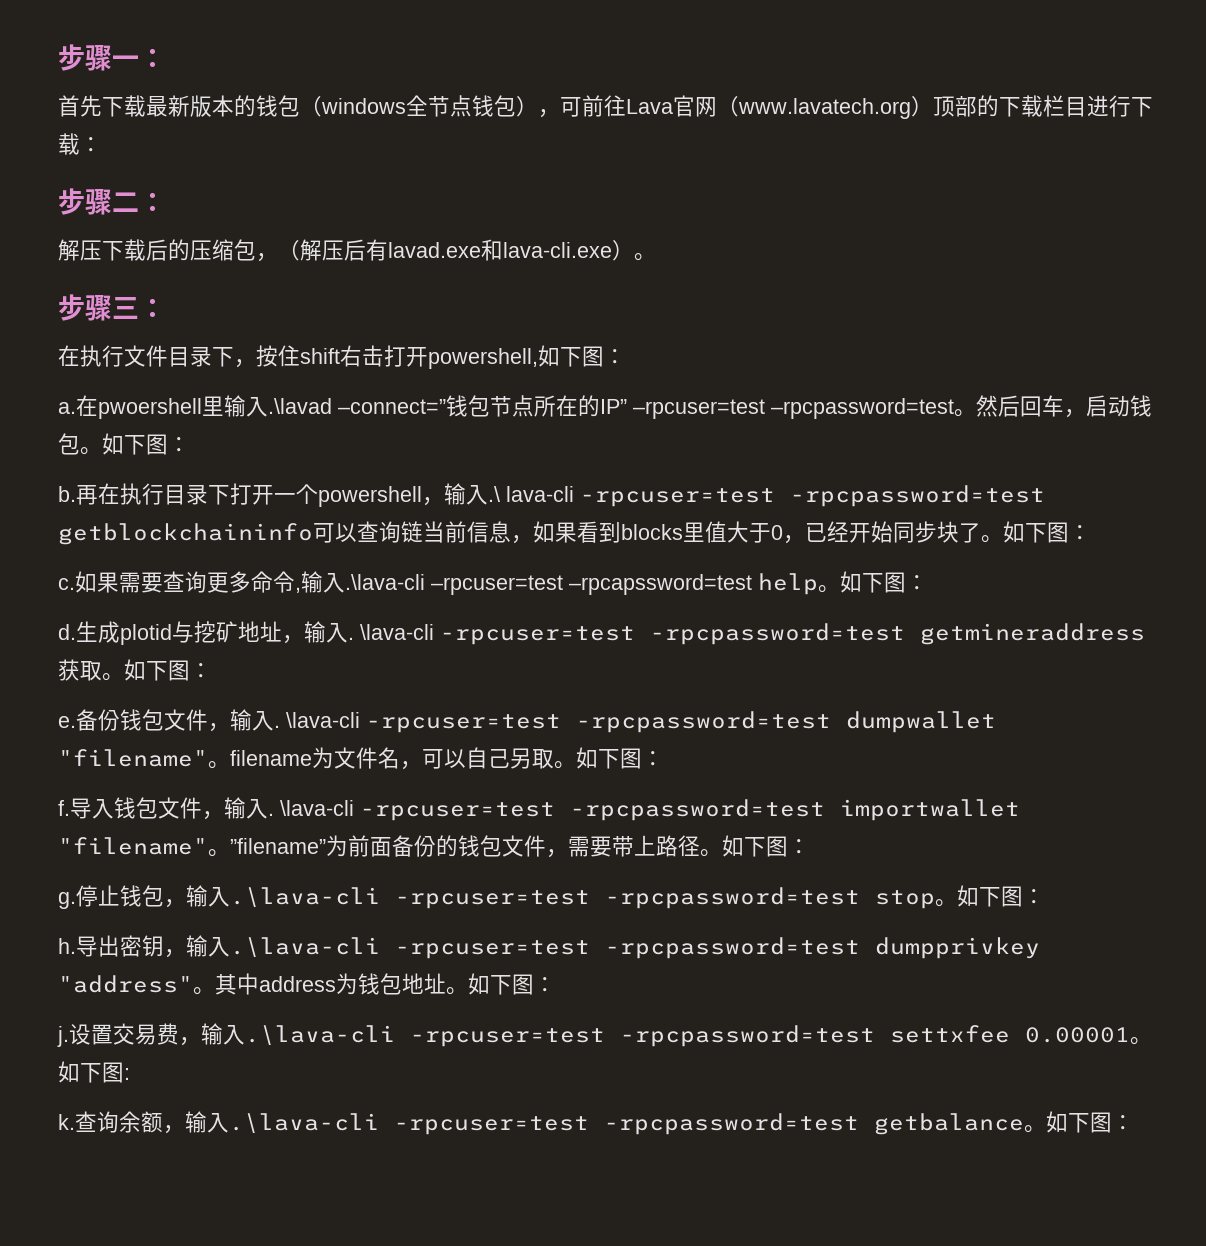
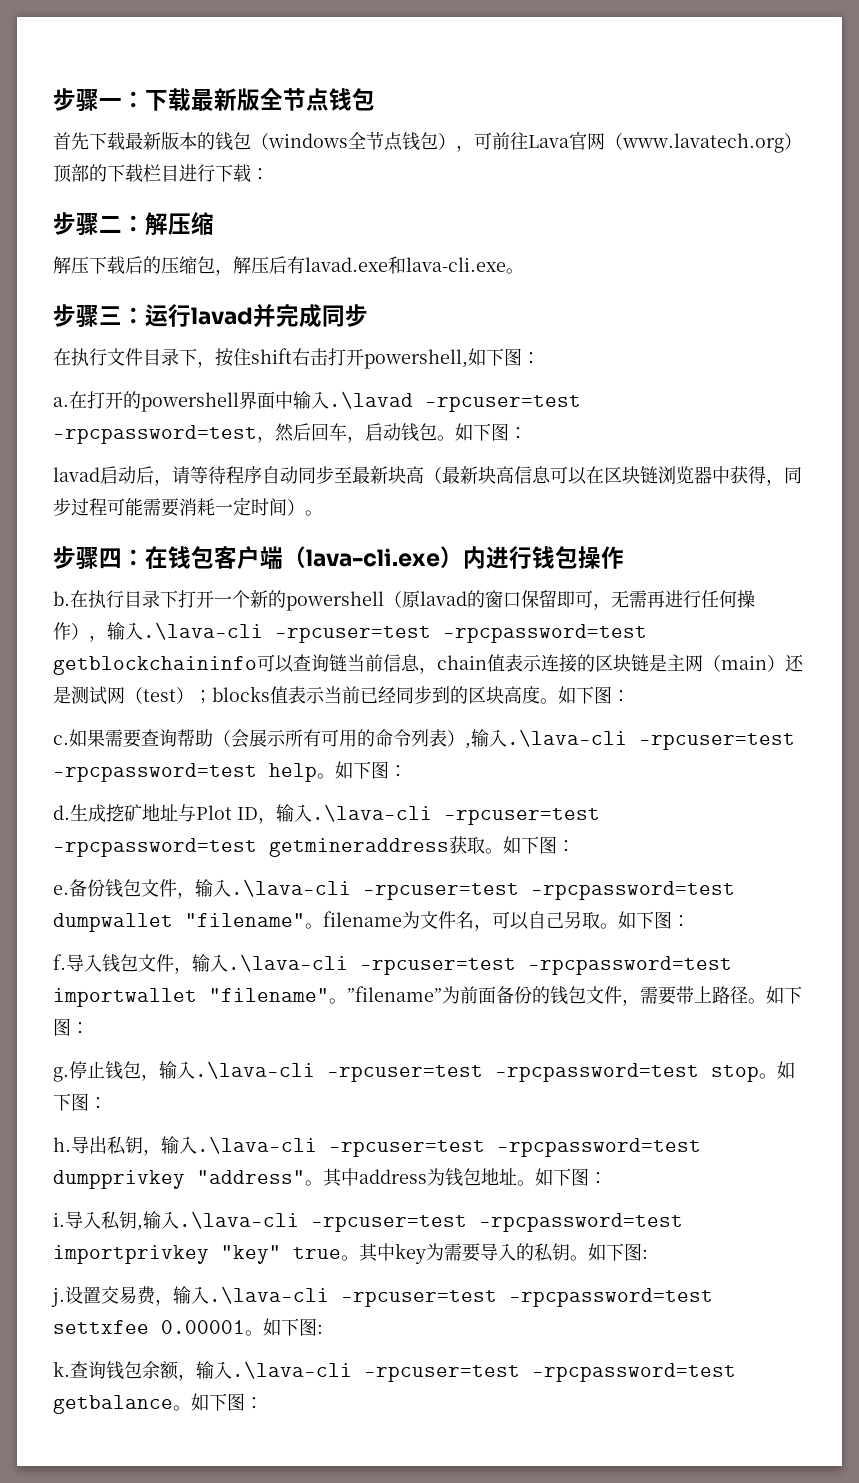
(166, 58) none -> [145,88,375,111] 下载最新版全节点钱包
(166, 202) none -> [145,212,214,236] 解压缩
[278,240,300,261] （ -> (233, 272) none
[612,240,634,261] ） -> (506, 264) none
(166, 308) none -> [145,304,368,328] 运行lavad并完成同步
[98,395,976,419] pwoershell里输入.\lavad –connect=”钱包节点所在的IP” –rpcuser=test –rpcpassword=test。 -> [87,391,581,412] [53,425,275,444] 打开的powershell界面中输入.\lavad -rpcuser=test -rpcpassword=test，
(190, 444) none -> [53,466,802,486] [53,497,323,517] [53,546,624,570] // lavad启动后，请等待程序自动同步至最新块高（最新块高信息可以在区块链浏览器中获得，同步过程可能需要消耗一定时间）。 // 步骤四：在钱包客户端（lava-cli.exe）内进行钱包操作
[76,485,98,505] 再 -> (70, 598) none
[318,483,574,507] powershell，输入.\ lava-cli -> [250,590,755,611] [53,622,263,642] 新的powershell（原lavad的窗口保留即可，无需再进行任何操作），输入.\lava-cli
[533,521,981,544] 如果看到blocks里值大于0，已经开始同步块了 -> [437,654,804,673] [53,686,540,705] chain值表示连接的区块链是主网（main）还是测试网（test）；blocks值表示当前已经同步到的区块高度
[207,571,752,595] 更多命令,输入.\lava-cli –rpcuser=test –rpcapssword=test -> [177,729,795,750] [53,763,257,782] 帮助（会展示所有可用的命令列表）,输入.\lava-cli -rpcuser=test -rpcpassword=test
[120,621,194,645] plotid与 -> (106, 813) none
[282,621,434,644] ，输入. \lava-cli -> [178,804,432,824] 与Plot ID，输入.\lava-cli
[274,712,360,728] . \lava-cli -> [231,879,351,897] .\lava-cli
[268,800,354,816] . \lava-cli -> [228,954,348,972] .\lava-cli
[120,935,142,957] 密 -> [107,1136,126,1155] 私
(556, 984) none -> [53,1211,683,1232] [53,1243,648,1264] // i.导入私钥,输入.\lava-cli -rpcuser=test -rpcpassword=test importprivkey "key" true。其中key为需要导入的私钥。如下图:
(119, 1122) none -> [106,1361,142,1380] 钱包

